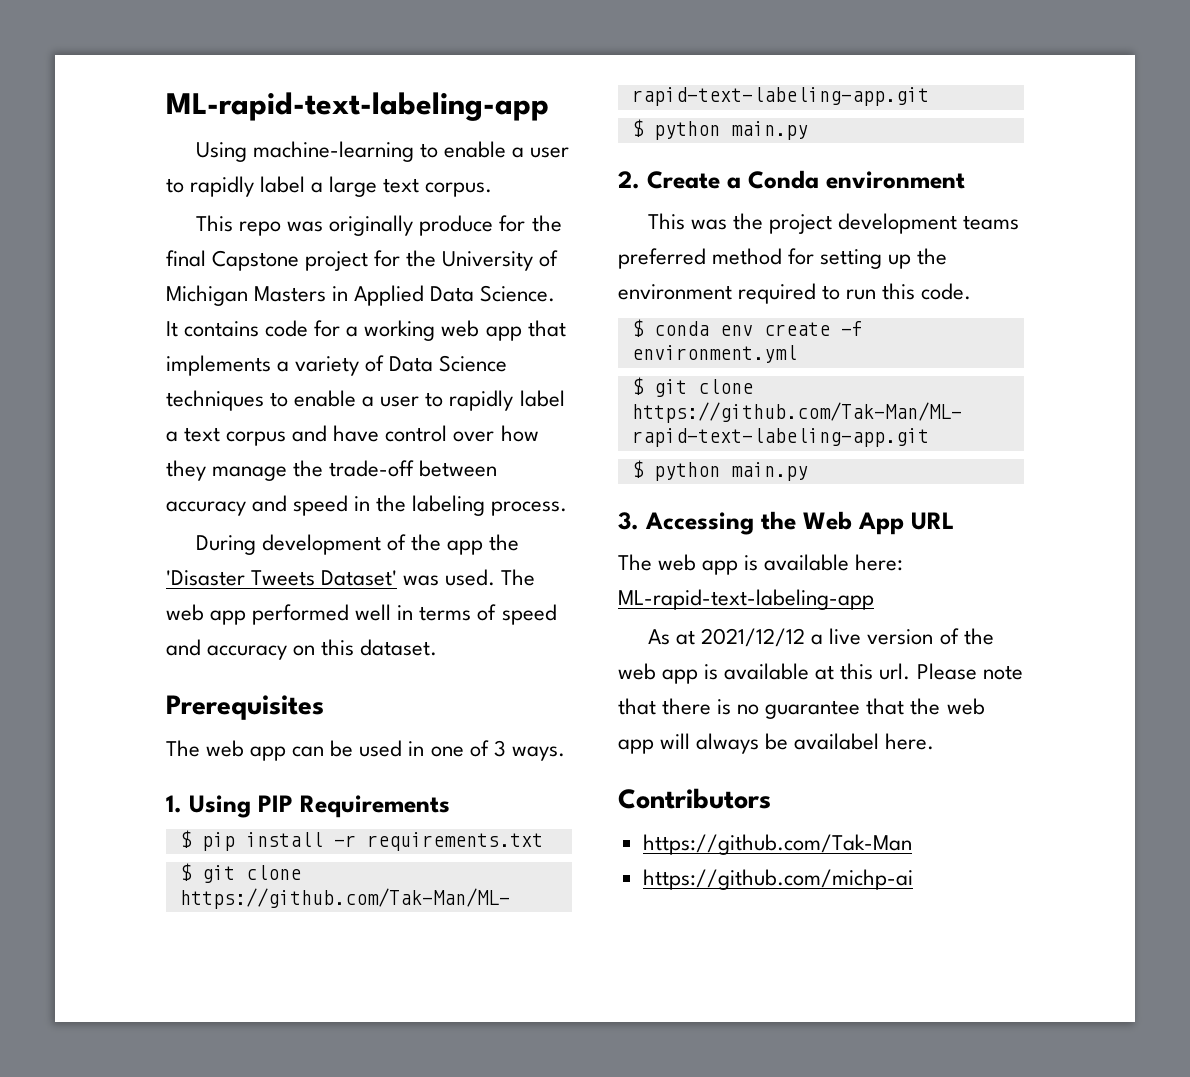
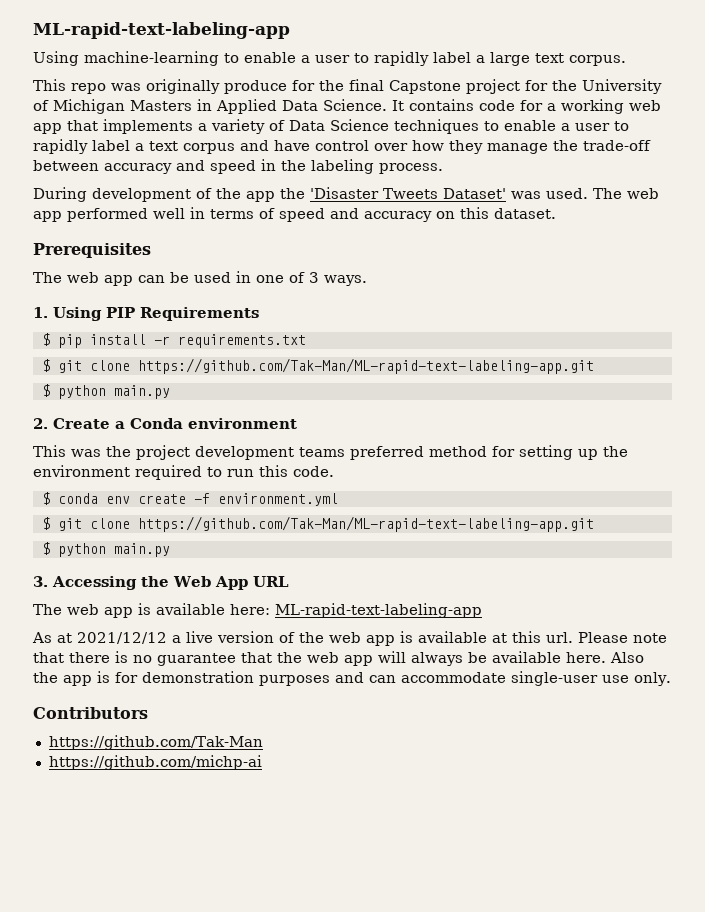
[794,733,880,750] availabel -> [492,651,561,663] available
(935, 741) none -> [610,652,644,663] [33,671,671,686] Also the app is for demonstration purposes and can accommodate single-user use only.

